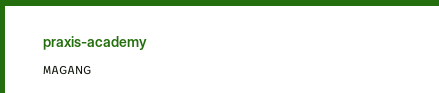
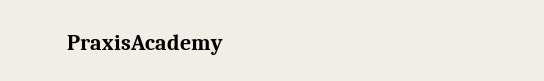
[43,36,147,50] [43,65,91,75] praxis-academy // MAGANG -> [67,34,223,55] PraxisAcademy

